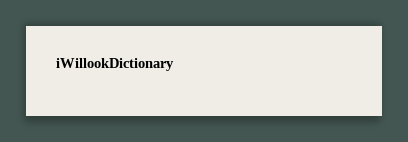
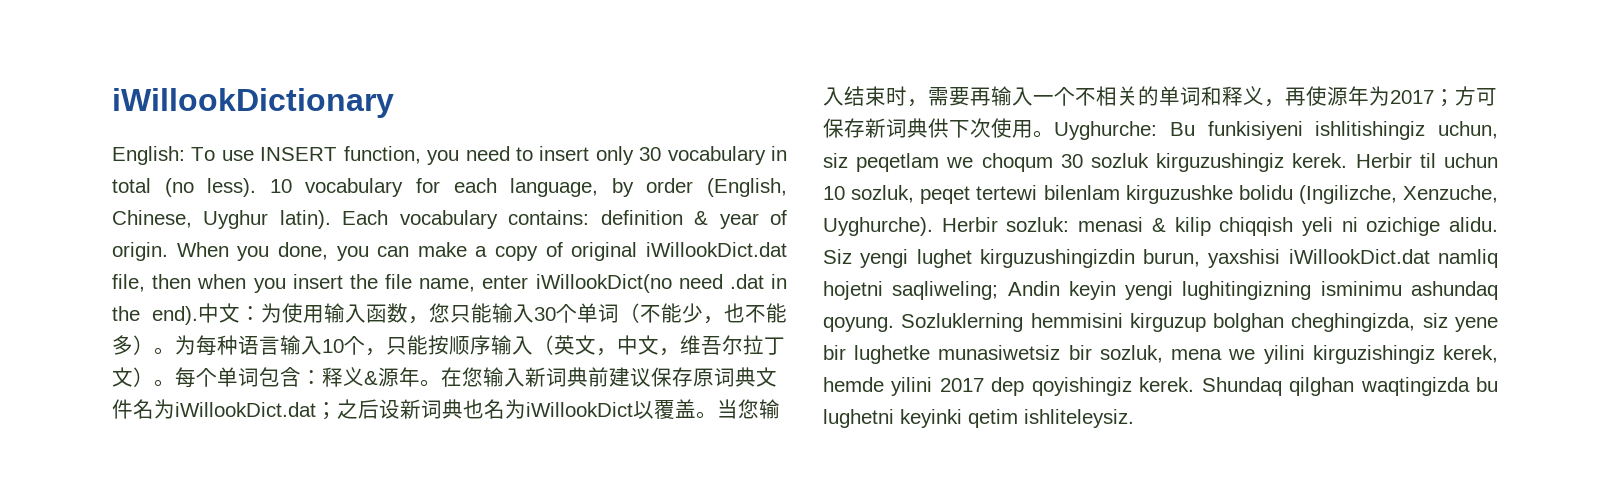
(174, 64) none -> [112,146,787,165] [112,178,788,197] [112,210,788,229] [112,242,787,261] [112,274,787,293] [112,303,787,325] [112,335,785,356] [112,367,777,388] [112,399,780,420] [823,86,1497,107] [823,118,1498,140] [823,153,1498,172] [823,185,1498,204] [823,217,1498,236] [823,249,1498,268] [823,281,1498,300] [823,313,1498,332] [823,345,1498,364] [823,377,1498,396] [823,409,1134,428] // English: To use INSERT function, you need to insert only 30 vocabulary in total (no less). 10 vocabulary for each language, by order (English, Chinese, Uyghur latin). Each vocabulary contains: definition & year of origin. When you done, you can make a copy of original iWillookDict.dat file, then when you insert the file name, enter iWillookDict(no need .dat in the end).中文：为使用输入函数，您只能输入30个单词（不能少，也不能多）。为每种语言输入10个，只能按顺序输入（英文，中文，维吾尔拉丁文）。每个单词包含：释义&源年。在您输入新词典前建议保存原词典文件名为iWillookDict.dat；之后设新词典也名为iWillookDict以覆盖。当您输入结束时，需要再输入一个不相关的单词和释义，再使源年为2017；方可保存新词典供下次使用。Uyghurche: Bu funkisiyeni ishlitishingiz uchun, siz peqetlam we choqum 30 sozluk kirguzushingiz kerek. Herbir til uchun 10 sozluk, peqet tertewi bilenlam kirguzushke bolidu (Ingilizche, Xenzuche, Uyghurche). Herbir sozluk: menasi & kilip chiqqish yeli ni ozichige alidu. Siz yengi lughet kirguzushingizdin burun, yaxshisi iWillookDict.dat namliq hojetni saqliweling; Andin keyin yengi lughitingizning isminimu ashundaq qoyung. Sozluklerning hemmisini kirguzup bolghan cheghingizda, siz yene bir lughetke munasiwetsiz bir sozluk, mena we yilini kirguzishingiz kerek, hemde yilini 2017 dep qoyishingiz kerek. Shundaq qilghan waqtingizda bu lughetni keyinki qetim ishliteleysiz.

